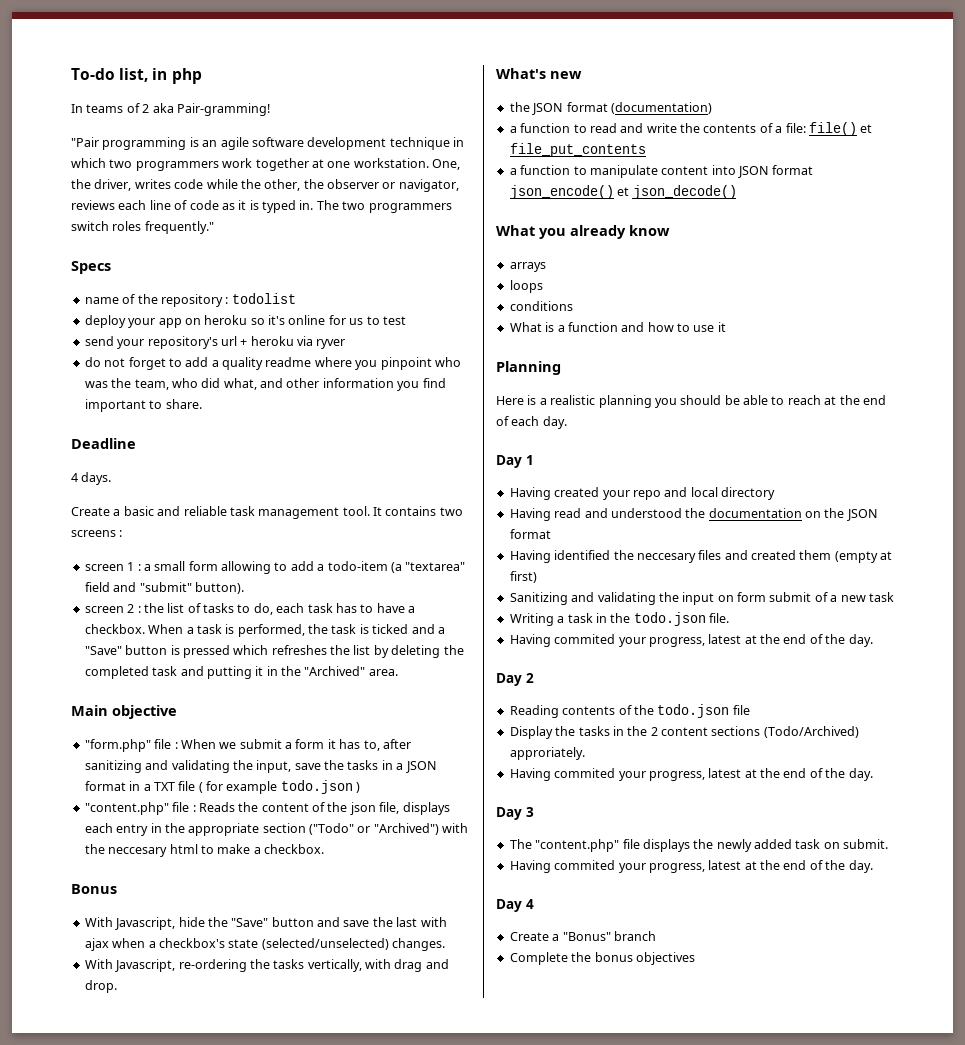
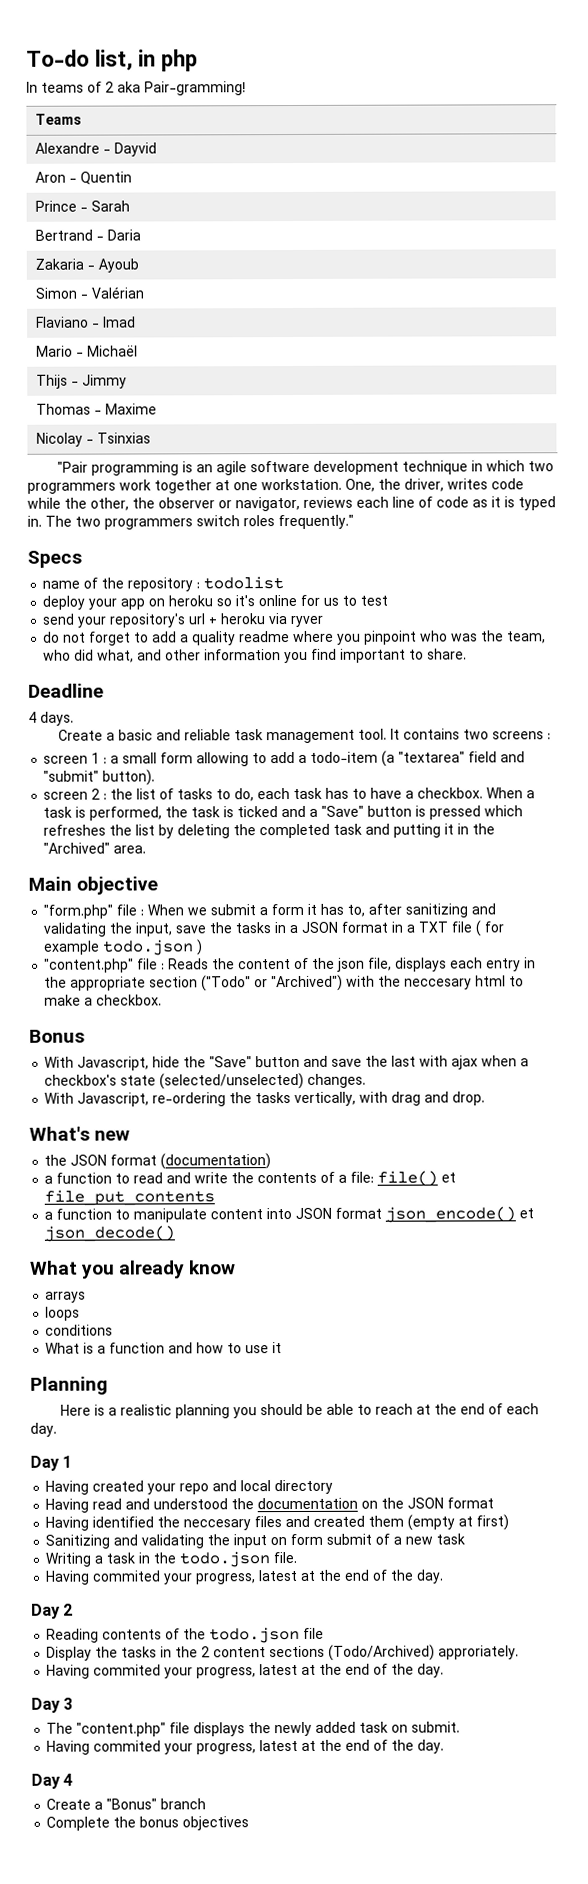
(270, 109) none -> [34,113,82,125] [34,142,157,157] [34,171,132,185] [34,200,130,212] [34,229,141,241] [34,258,139,273] [34,286,144,299] [35,316,136,328] [35,345,138,357] [35,374,127,389] [35,403,157,415] [35,432,151,447] // Teams // Alexandre - Dayvid // Aron - Quentin // Prince - Sarah // Bertrand - Daria // Zakaria - Ayoub // Simon - Valérian // Flaviano - Imad // Mario - Michaël // Thijs - Jimmy // Thomas - Maxime // Nicolay - Tsinxias

